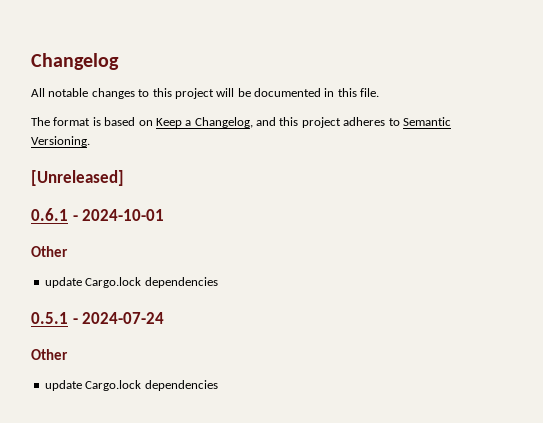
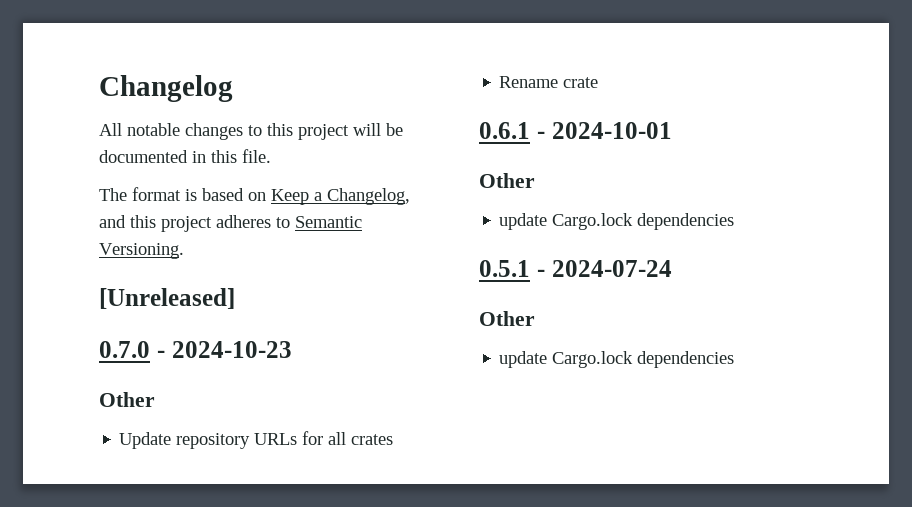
(124, 178) none -> [99,341,292,358] [99,392,155,407] [119,431,394,449] [499,76,599,88] // 0.7.0 - 2024-10-23 // Other // Update repository URLs for all crates // Rename crate

